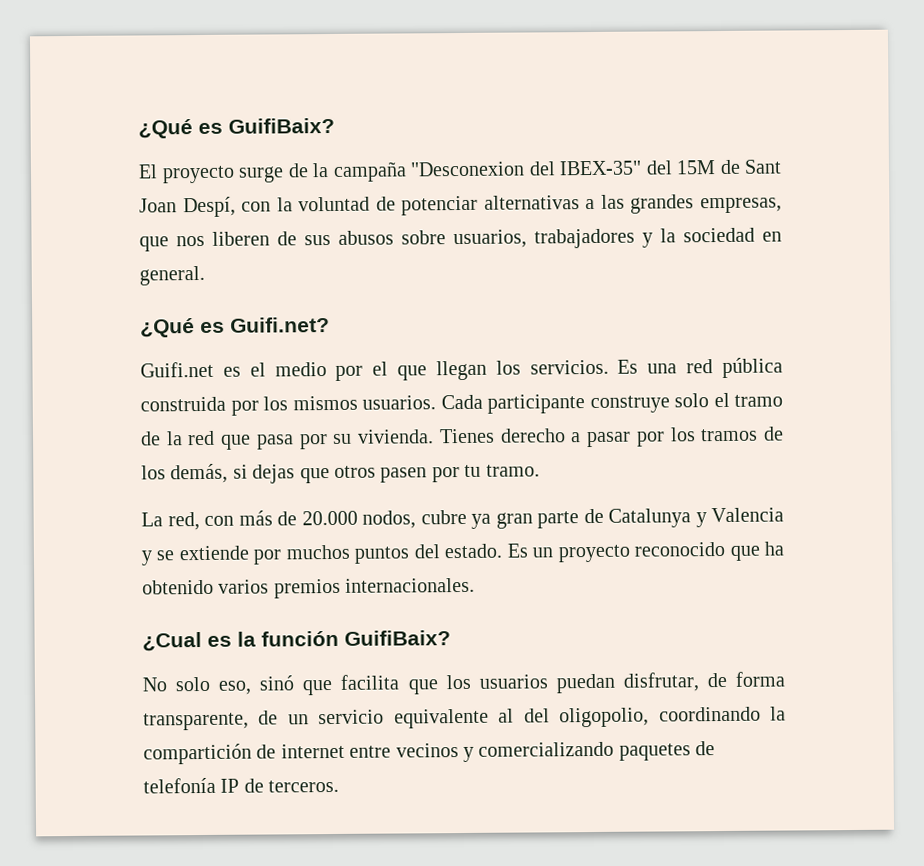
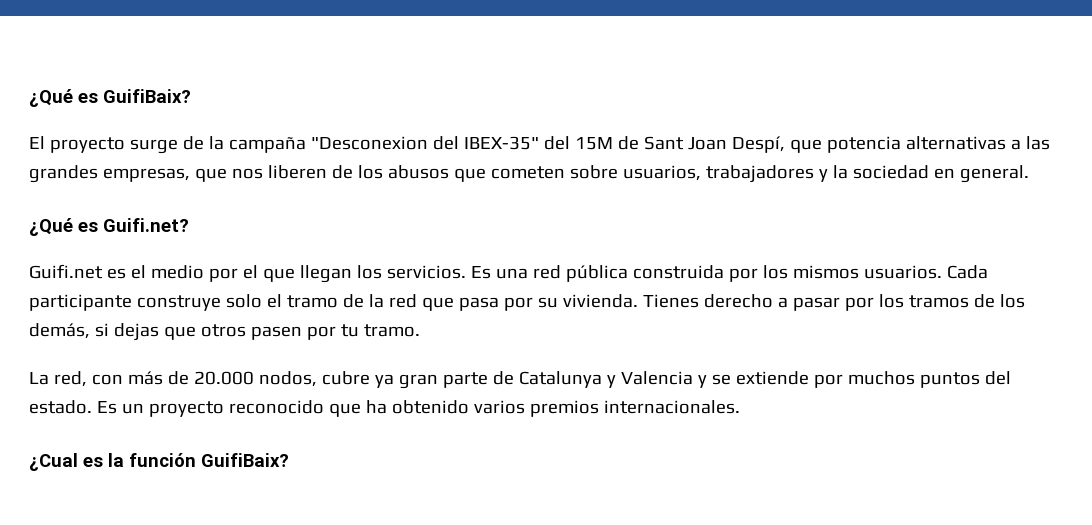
[241,195,479,216] con la voluntad de potenciar -> [789,136,901,153] que potencia
[304,230,394,246] sus abusos -> [357,165,565,182] los abusos que cometen
[142,671,785,696] [143,706,787,731] [143,741,716,765] [143,777,340,794] // No solo eso, sinó que facilita que los usuarios puedan disfrutar, de forma transparente, de un servicio equivalente al del oligopolio, coordinando la compartición de internet entre vecinos y comercializando paquetes de telefonía IP de terceros. -> (289, 460) none

